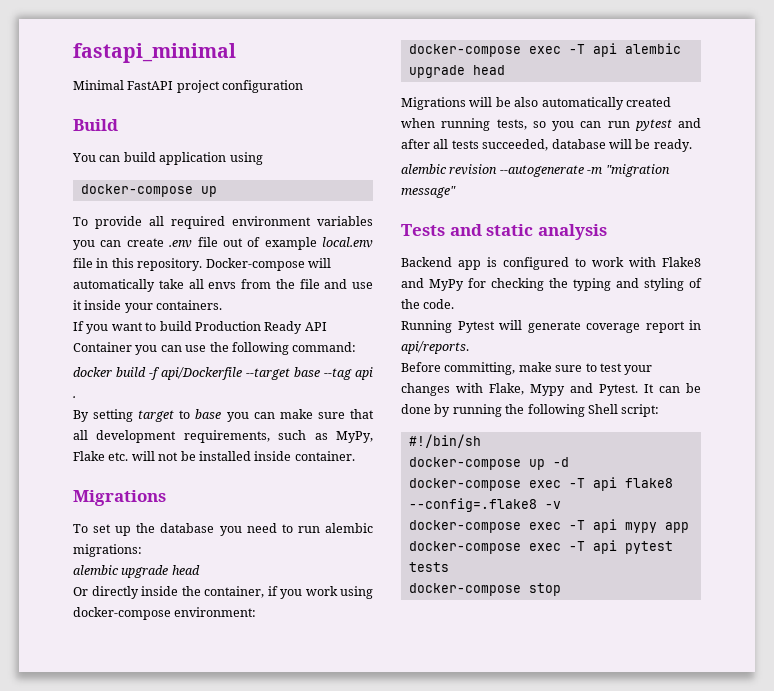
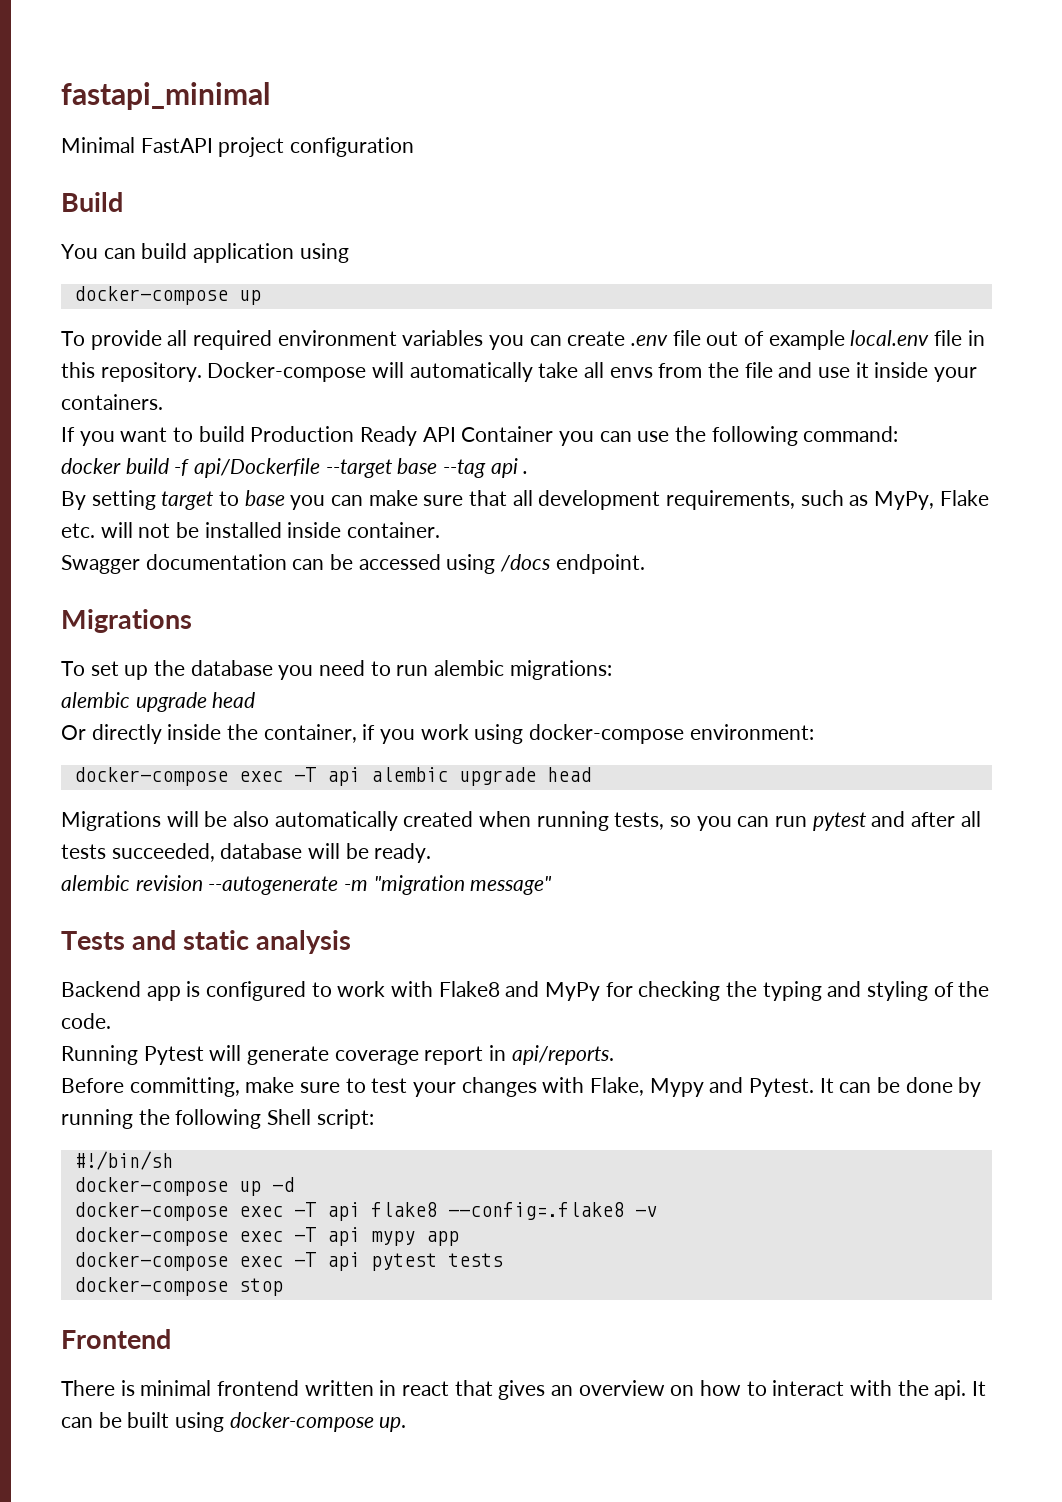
(355, 456) none -> [61,554,645,574] // Swagger documentation can be accessed using /docs endpoint.
(561, 589) none -> [61,1329,171,1349] [61,1380,987,1400] [61,1412,407,1432] // Frontend // There is minimal frontend written in react that gives an overview on how to interact with the api. It can be built using docker-compose up.

